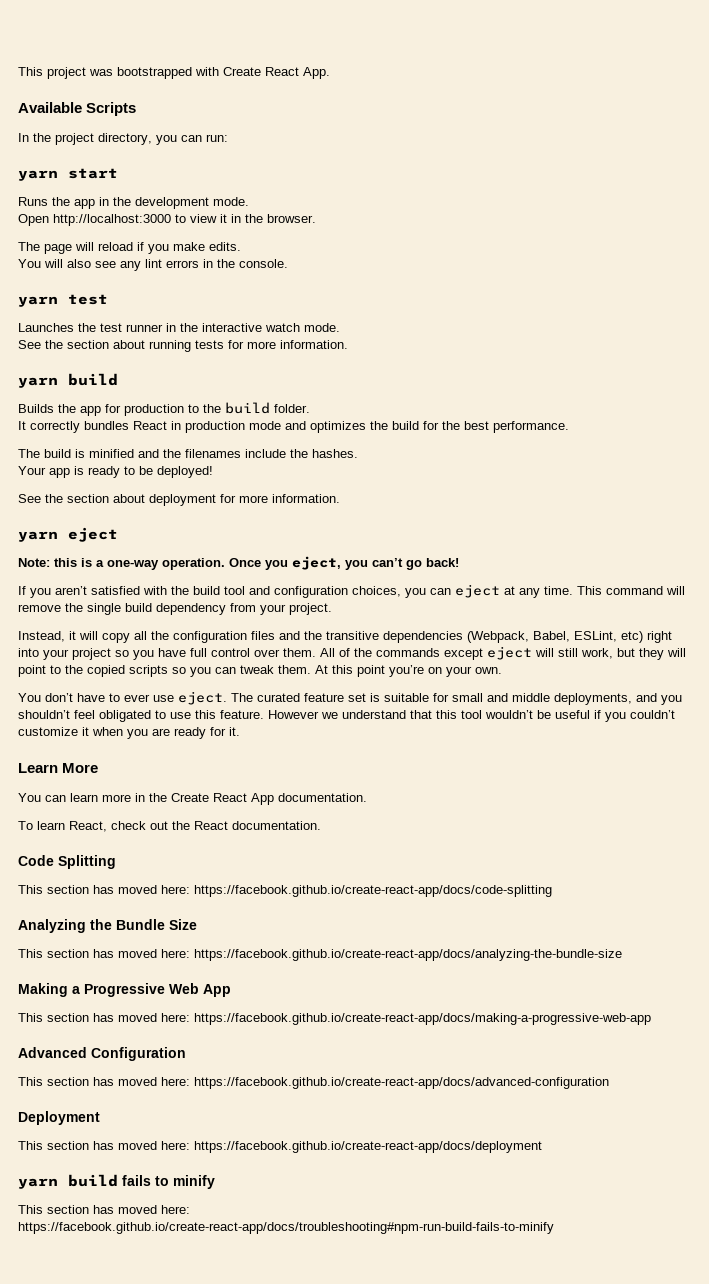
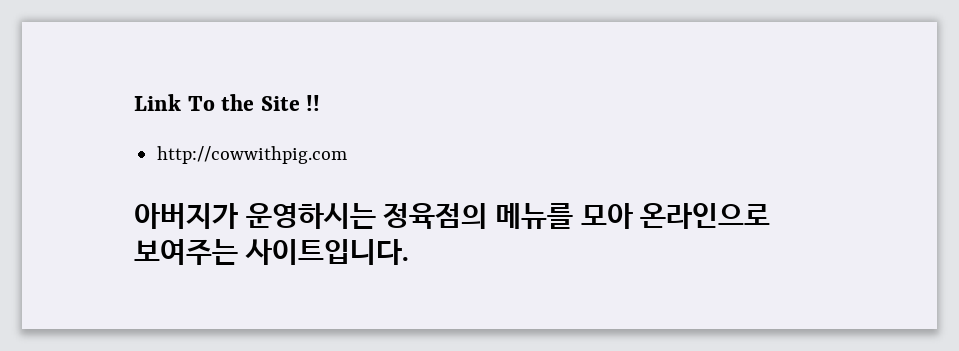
[18,67,330,79] [18,102,137,116] [18,133,228,145] [18,168,118,181] [18,197,249,209] [18,214,316,226] [18,242,241,254] [18,259,288,271] [18,294,108,307] [18,323,340,332] [18,340,348,352] [18,373,118,388] [18,402,310,416] [18,421,569,433] [18,449,358,458] [18,466,213,478] [18,494,340,506] [18,527,118,542] [18,556,459,570] [18,584,685,598] [18,603,332,615] [18,631,672,643] [18,646,686,660] [18,665,502,677] [18,691,682,705] [18,710,675,722] [18,727,240,739] [18,763,99,773] [18,793,367,805] [18,821,321,832] [18,855,116,869] [18,885,552,897] [18,919,197,933] [18,949,622,961] [18,983,231,997] [18,1013,651,1025] [18,1047,186,1061] [18,1077,609,1089] [18,1111,100,1125] [18,1141,542,1153] [18,1174,215,1189] [18,1205,190,1214] [18,1222,554,1234] This project was bootstrapped with Create React App. // Available Scripts // In the project directory, you can run: // yarn start // Runs the app in the development mode. // Open http://localhost:3000 to view it in the browser. // The page will reload if you make edits. // You will also see any lint errors in the console. // yarn test // Launches the test runner in the interactive watch mode. // See the section about running tests for more information. // yarn build // Builds the app for production to the build folder. // It correctly bundles React in production mode and optimizes the build for the best performance. // The build is minified and the filenames include the hashes. // Your app is ready to be deployed! // See the section about deployment for more information. // yarn eject // Note: this is a one-way operation. Once you eject, you can’t go back! // If you aren’t satisfied with the build tool and configuration choices, you can eject at any time. This command will remove the single build dependency from your project. // Instead, it will copy all the configuration files and the transitive dependencies (Webpack, Babel, ESLint, etc) right into your project so you have full control over them. All of the commands except eject will still work, but they will point to the copied scripts so you can tweak them. At this point you’re on your own. // You don’t have to ever use eject. The curated feature set is suitable for small and middle deployments, and you shouldn’t feel obligated to use this feature. However we understand that this tool wouldn’t be useful if you couldn’t customize it when you are ready for it. // Learn More // You can learn more in the Create React App documentation. // To learn React, check out the React documentation. // Code Splitting // This section has moved here: https://facebook.github.io/create-react-app/docs/code-splitting // Analyzing the Bundle Size // This section has moved here: https://facebook.github.io/create-react-app/docs/analyzing-the-bundle-size // Making a Progressive Web App // This section has moved here: https://facebook.github.io/create-react-app/docs/making-a-progressive-web-app // Advanced Configuration // This section has moved here: https://facebook.github.io/create-react-app/docs/advanced-configuration // Deployment // This section has moved here: https://facebook.github.io/create-react-app/docs/deployment // yarn build fails to minify // This section has moved here: https://facebook.github.io/create-react-app/docs/troubleshooting#npm-run-build-fails-to-minify -> [134,94,321,111] [157,146,348,164] [134,203,771,229] [134,239,409,265] Link To the Site !! // http://cowwithpig.com // 아버지가 운영하시는 정육점의 메뉴를 모아 온라인으로 보여주는 사이트입니다.

